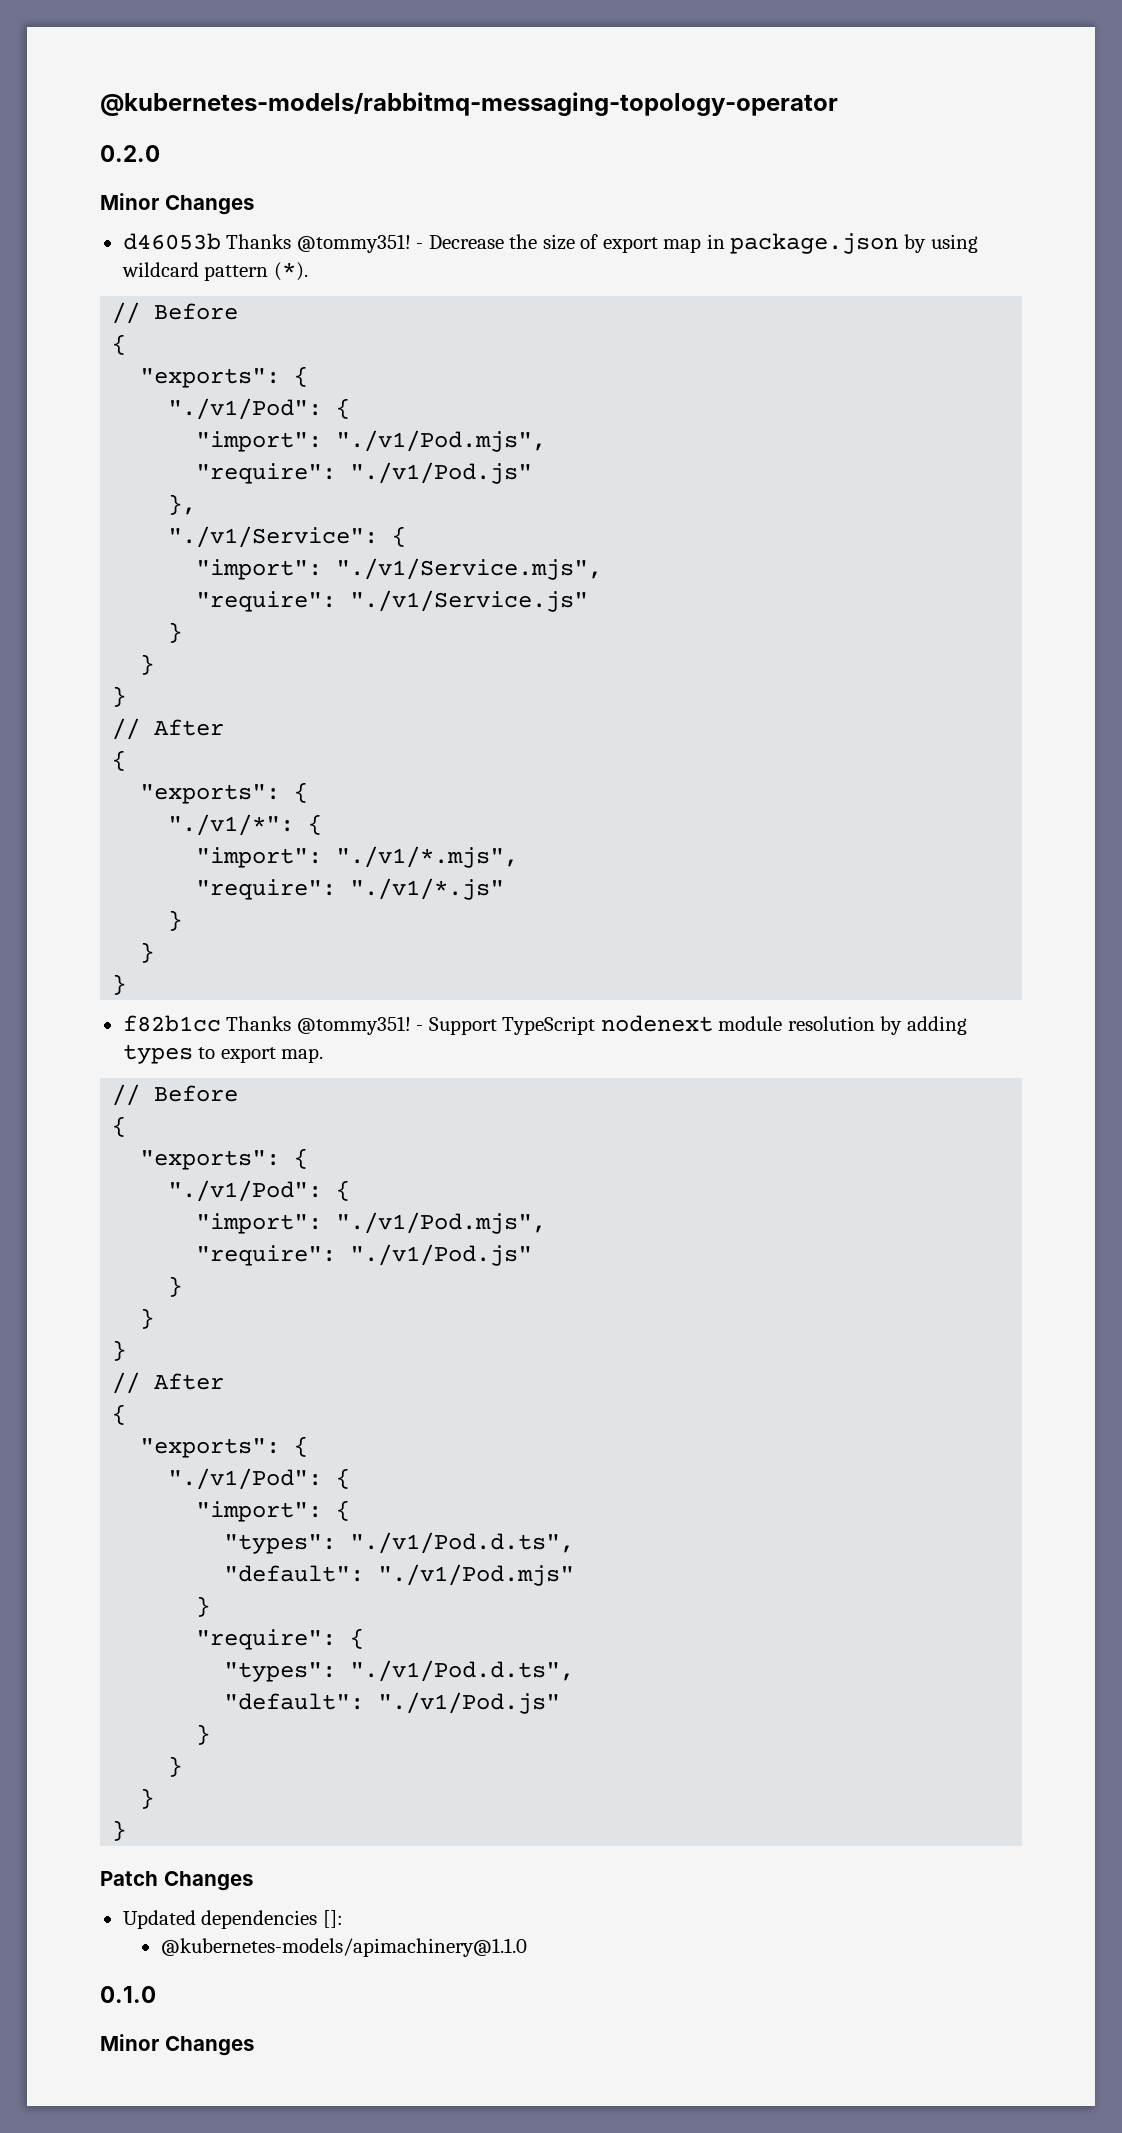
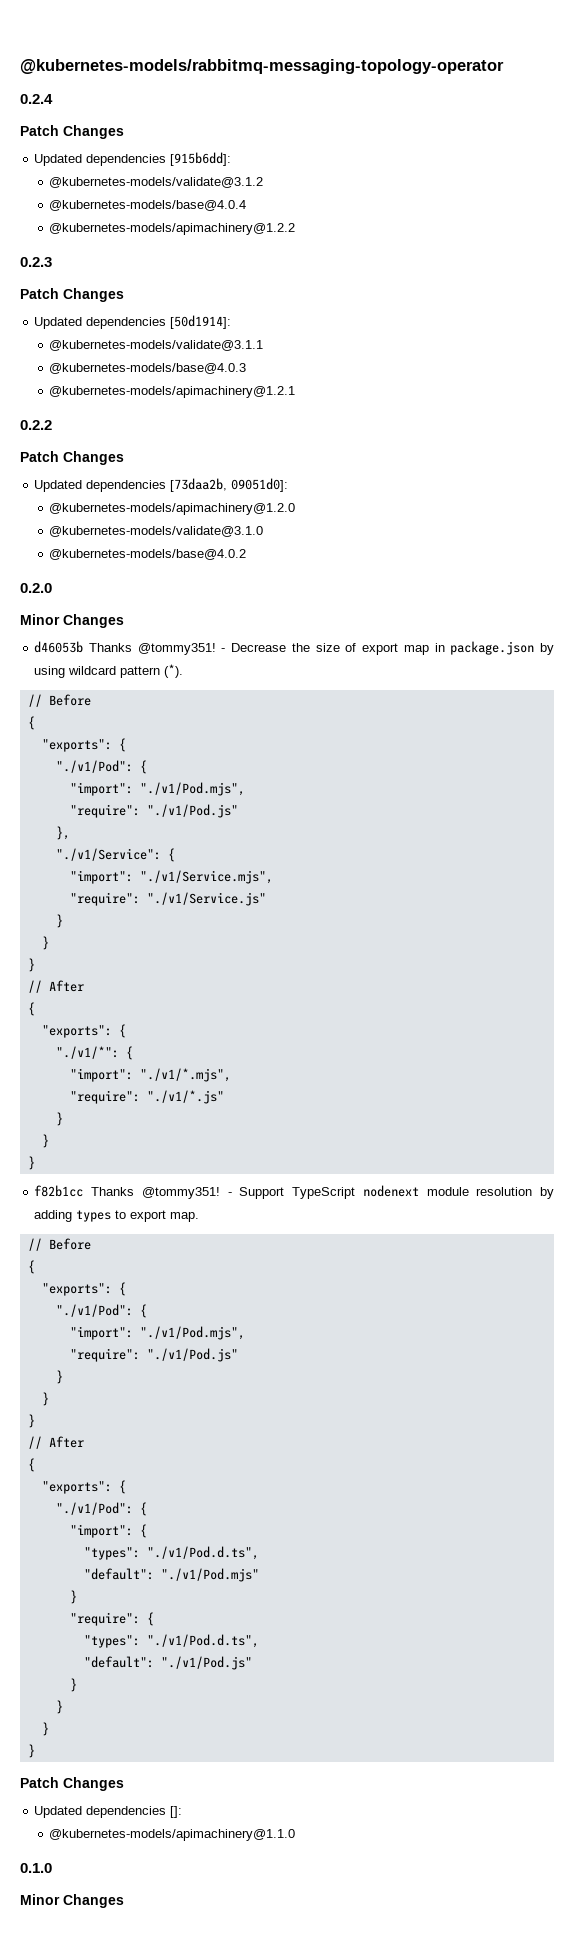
(838, 104) none -> [20,94,53,104] [20,125,124,139] [34,152,232,166] [49,177,264,188] [49,200,247,211] [49,223,296,235] [20,257,52,267] [20,288,124,302] [34,315,232,329] [49,340,264,351] [49,363,247,374] [49,386,296,398] [20,420,52,430] [20,451,124,465] [34,478,289,492] [49,503,296,515] [49,526,264,537] [49,549,247,560] // 0.2.4 // Patch Changes // Updated dependencies [915b6dd]: // @kubernetes-models/validate@3.1.2 // @kubernetes-models/base@4.0.4 // @kubernetes-models/apimachinery@1.2.2 // 0.2.3 // Patch Changes // Updated dependencies [50d1914]: // @kubernetes-models/validate@3.1.1 // @kubernetes-models/base@4.0.3 // @kubernetes-models/apimachinery@1.2.1 // 0.2.2 // Patch Changes // Updated dependencies [73daa2b, 09051d0]: // @kubernetes-models/apimachinery@1.2.0 // @kubernetes-models/validate@3.1.0 // @kubernetes-models/base@4.0.2

